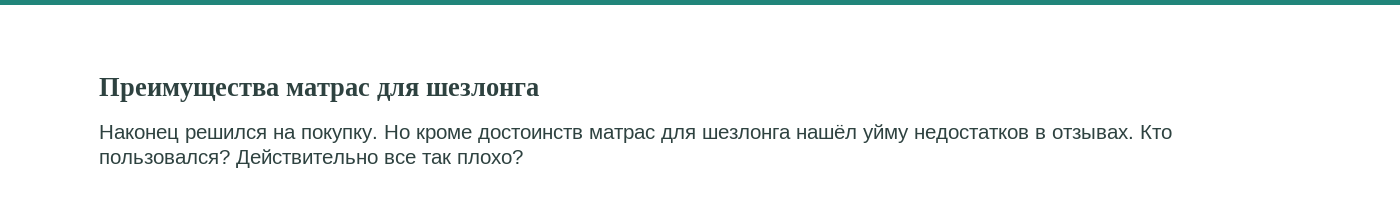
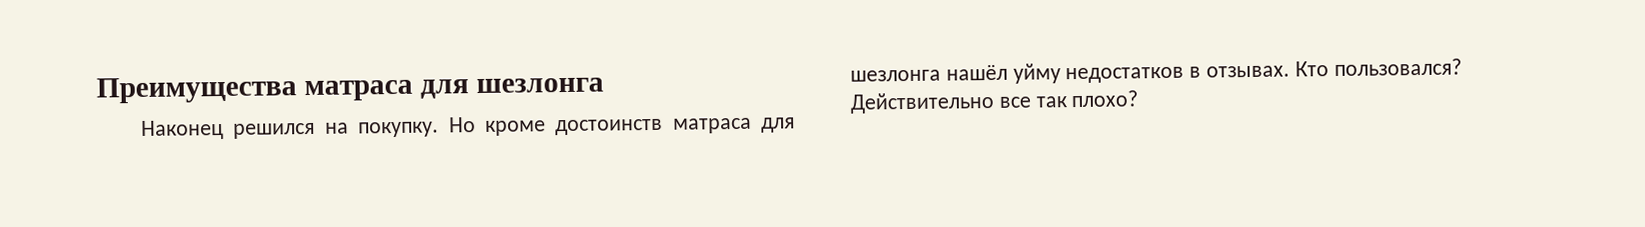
[286,83,371,102] матрас -> [303,79,413,102] матраса
[589,128,655,143] матрас -> [672,117,752,134] матраса

